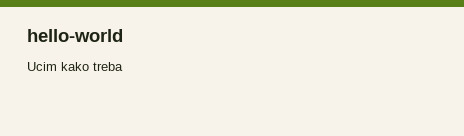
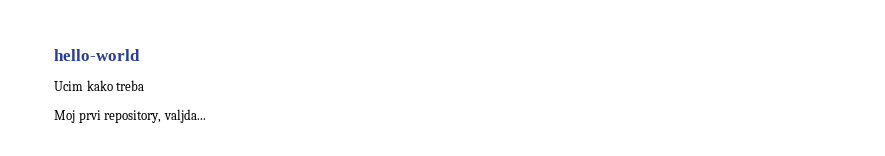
(123, 66) none -> [54,109,206,123] // Moj prvi repository, valjda...

